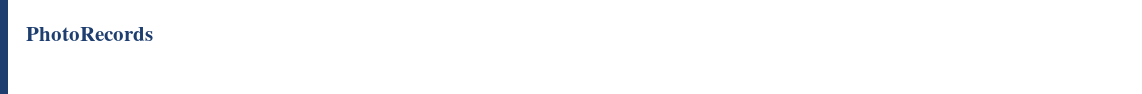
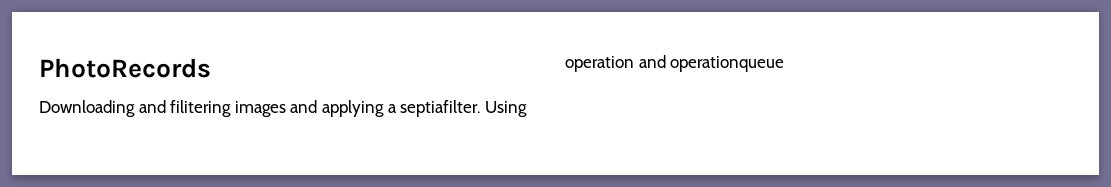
(153, 34) none -> [39,100,527,117] [565,55,785,72] // Downloading and filitering images and applying a septiafilter. Using operation and operationqueue

